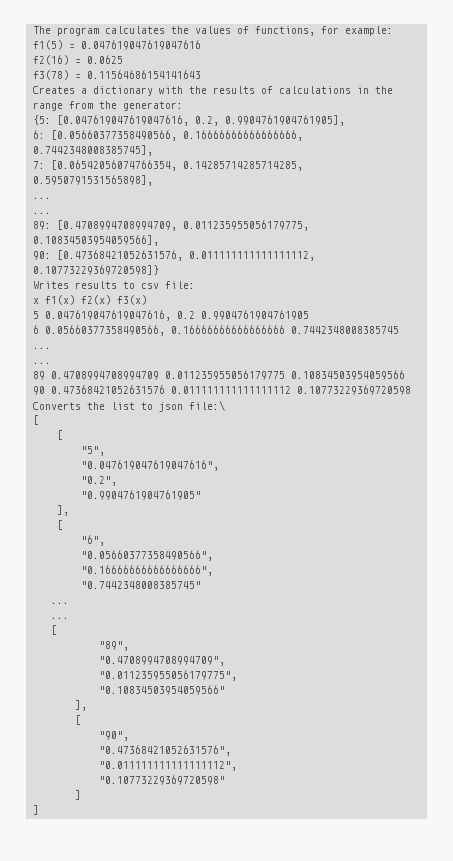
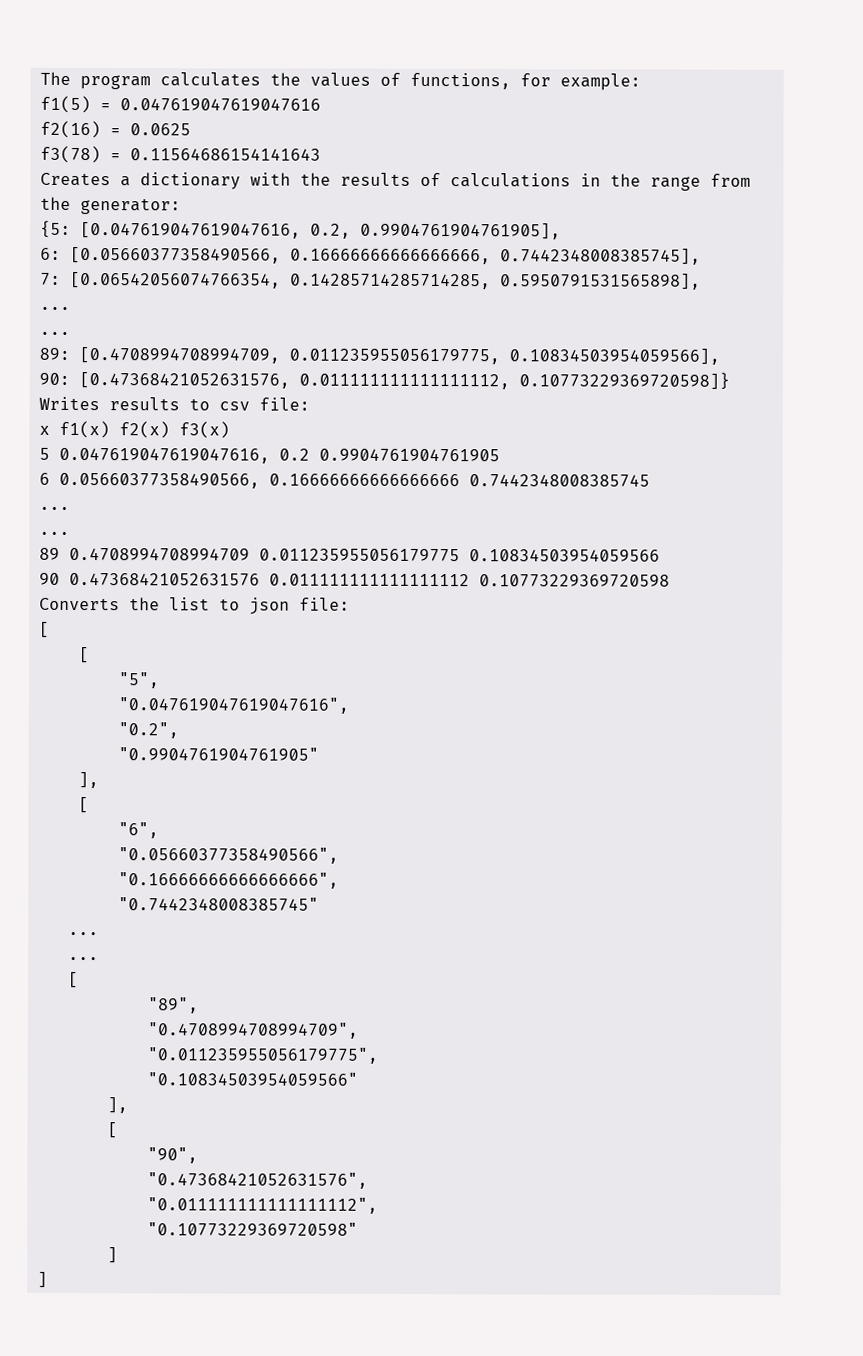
[188,400,225,411] file:\ -> [298,597,350,611] file:

